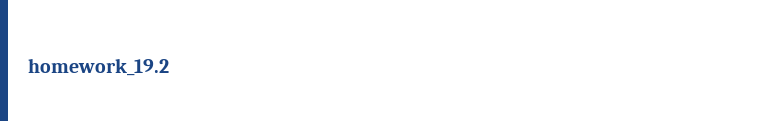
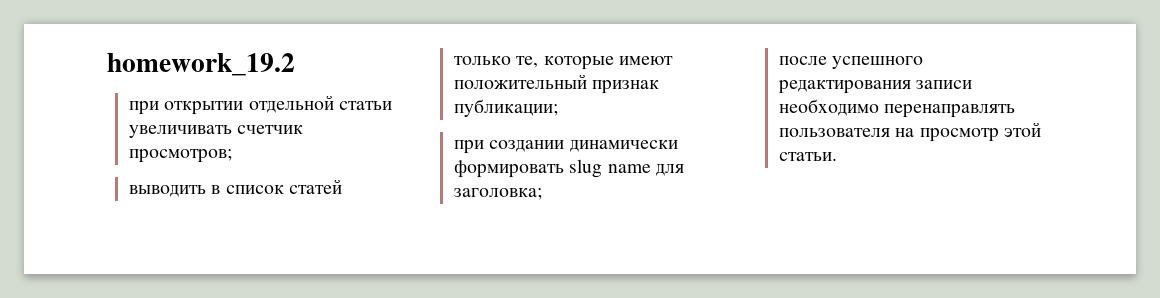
(169, 67) none -> [129,95,392,115] [129,125,304,138] [129,149,233,163] [129,179,342,197] [454,56,673,70] [454,74,660,94] [454,99,559,117] [454,140,678,154] [454,159,684,178] [454,188,543,200] [779,56,924,69] [778,80,973,94] [779,99,1016,118] [779,122,1041,142] [779,152,838,161] // при открытии отдельной статьи увеличивать счетчик просмотров; // выводить в список статей только те, которые имеют положительный признак публикации; // при создании динамически формировать slug name для заголовка; // после успешного редактирования записи необходимо перенаправлять пользователя на просмотр этой статьи.

